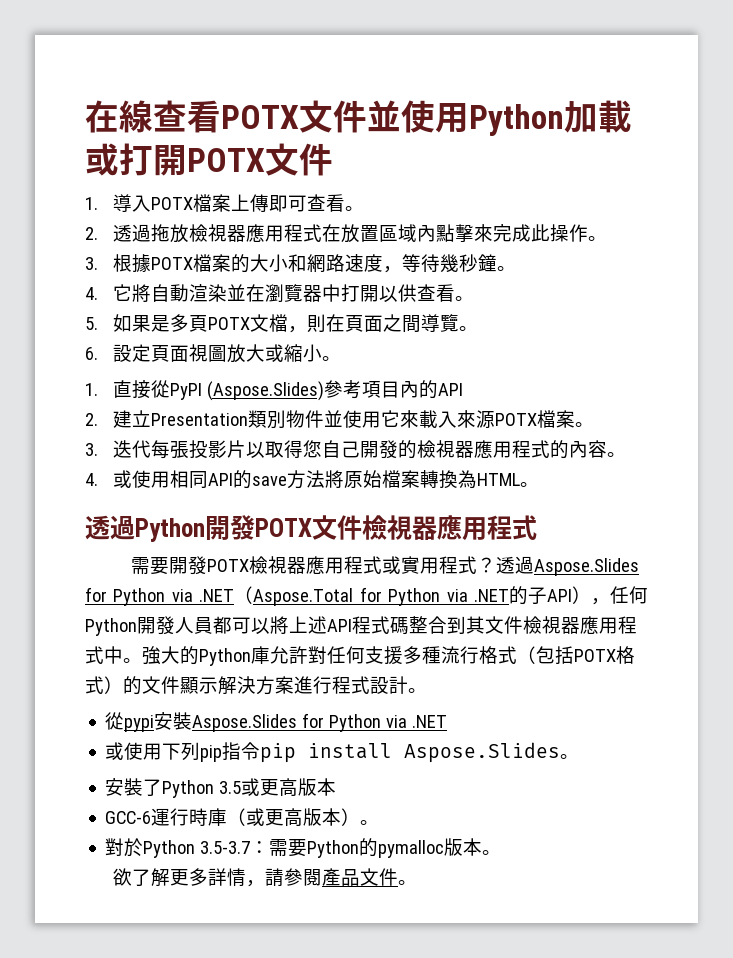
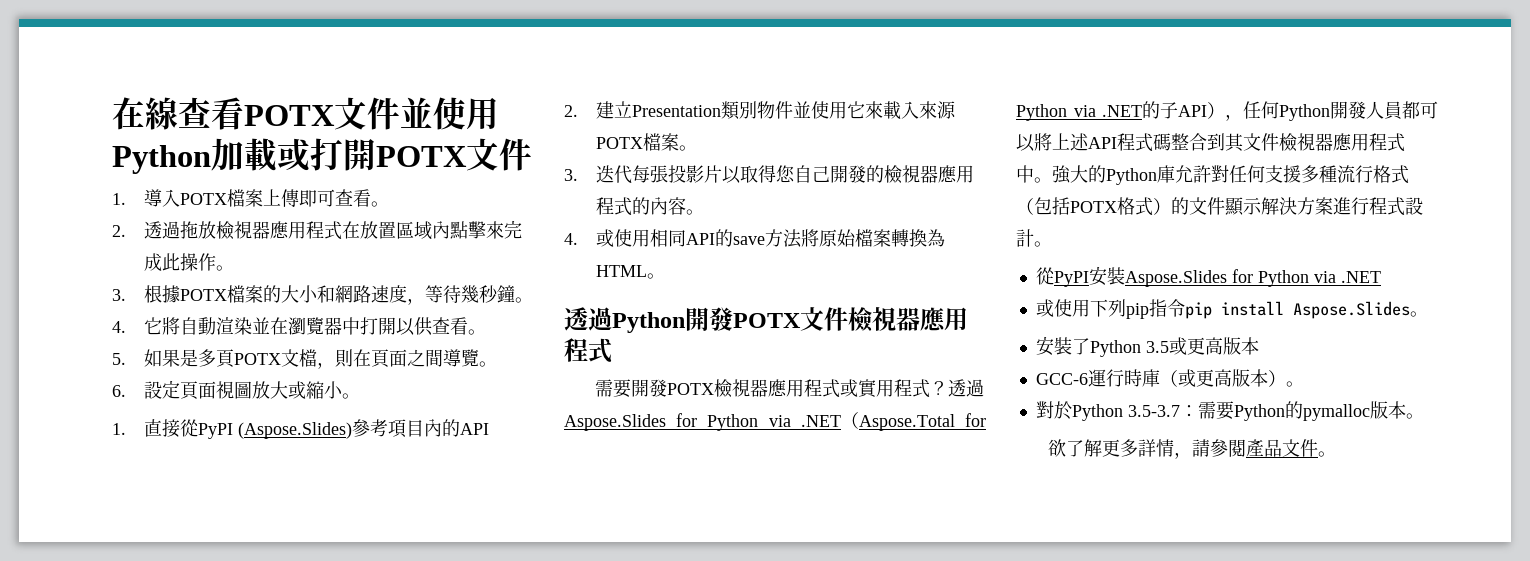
[124,715,155,732] pypi -> [1053,271,1089,287] PyPI

